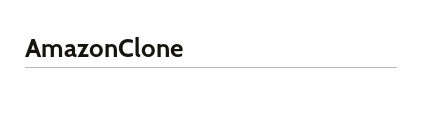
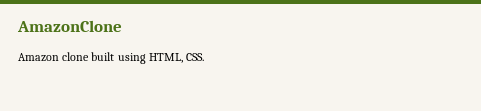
(183, 47) none -> [18,52,205,64] // Amazon clone built using HTML, CSS.

